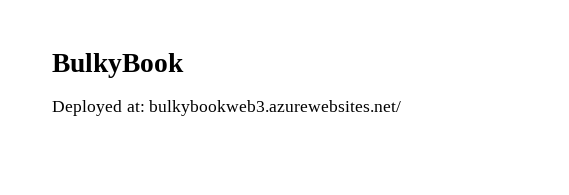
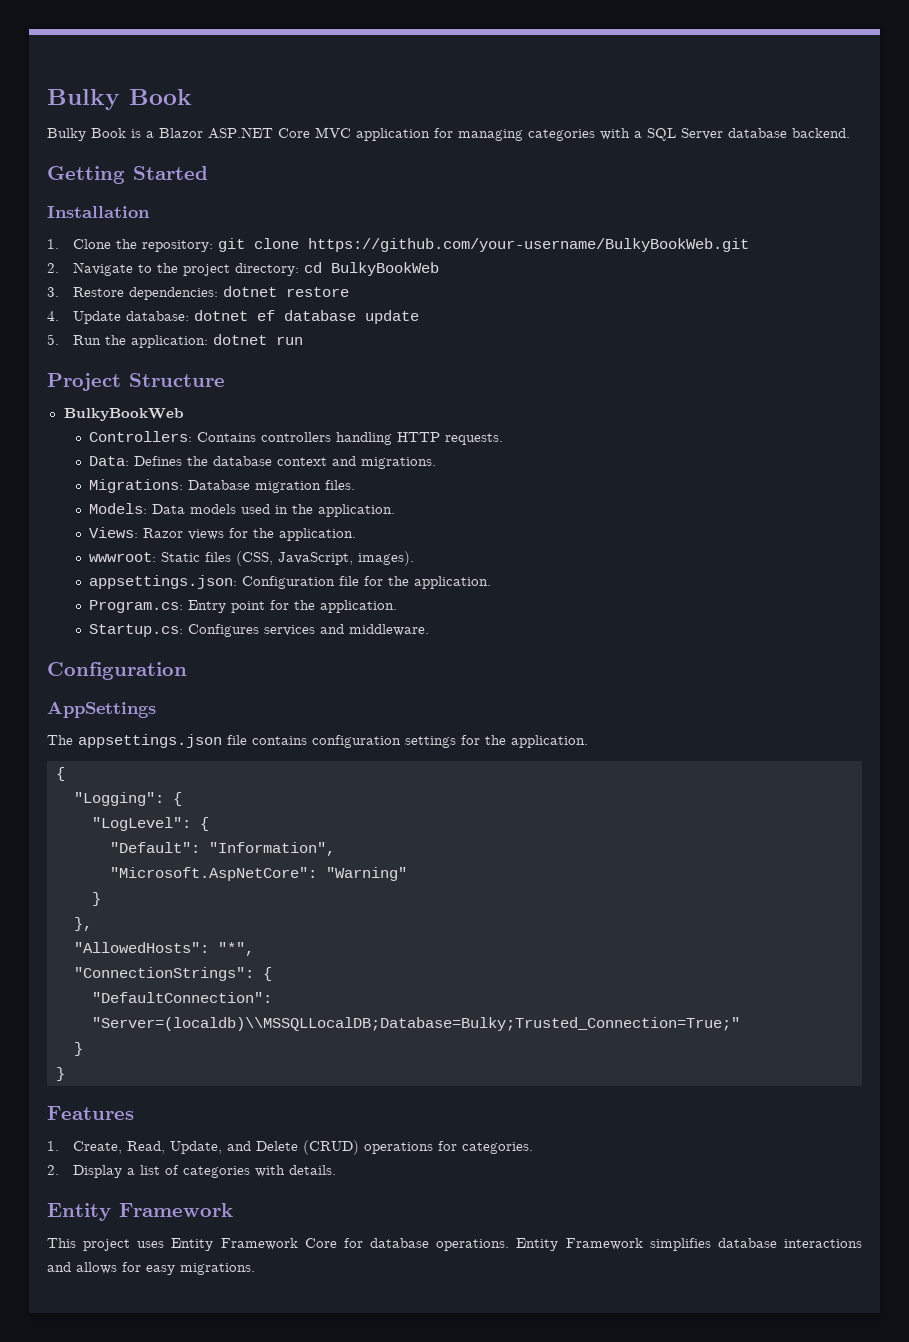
[52,53,184,78] [52,100,402,116] BulkyBook // Deployed at: bulkybookweb3.azurewebsites.net/ -> [47,89,192,110] [47,127,850,141] [47,166,208,184] [47,206,150,218] [47,238,749,252] [47,262,439,276] [47,286,349,300] [47,310,419,324] [47,334,303,348] [47,373,225,391] [63,408,184,421] [89,431,504,445] [89,456,437,469] [89,479,356,493] [89,503,396,517] [89,527,357,541] [89,551,415,566] [89,575,492,589] [89,600,398,613] [89,624,430,637] [47,662,187,680] [47,701,156,718] [47,734,588,748] [56,767,65,781] [74,792,182,806] [92,817,209,831] [110,842,335,856] [110,867,407,881] [92,892,101,906] [74,917,92,931] [74,942,254,956] [74,967,272,981] [92,992,272,1003] [92,1017,740,1031] [74,1042,83,1056] [56,1067,65,1081] [47,1106,134,1120] [47,1140,533,1155] [47,1165,336,1178] [47,1203,233,1221] [47,1238,862,1251] [47,1262,255,1275] Bulky Book // Bulky Book is a Blazor ASP.NET Core MVC application for managing categories with a SQL Server database backend. // Getting Started // Installation // 1. Clone the repository: git clone https://github.com/your-username/BulkyBookWeb.git // 2. Navigate to the project directory: cd BulkyBookWeb // 3. Restore dependencies: dotnet restore // 4. Update database: dotnet ef database update // 5. Run the application: dotnet run // Project Structure // BulkyBookWeb // Controllers: Contains controllers handling HTTP requests. // Data: Defines the database context and migrations. // Migrations: Database migration files. // Models: Data models used in the application. // Views: Razor views for the application. // wwwroot: Static files (CSS, JavaScript, images). // appsettings.json: Configuration file for the application. // Program.cs: Entry point for the application. // Startup.cs: Configures services and middleware. // Configuration // AppSettings // The appsettings.json file contains configuration settings for the application. // { // "Logging": { // "LogLevel": { // "Default": "Information", // "Microsoft.AspNetCore": "Warning" // } // }, // "AllowedHosts": "*", // "ConnectionStrings": { // "DefaultConnection": "Server=(localdb)\\MSSQLLocalDB;Database=Bulky;Trusted_Connection=True;" // } // } // Features // 1. Create, Read, Update, and Delete (CRUD) operations for categories. // 2. Display a list of categories with details. // Entity Framework // This project uses Entity Framework Core for database operations. Entity Framework simplifies database interactions and allows for easy migrations.

